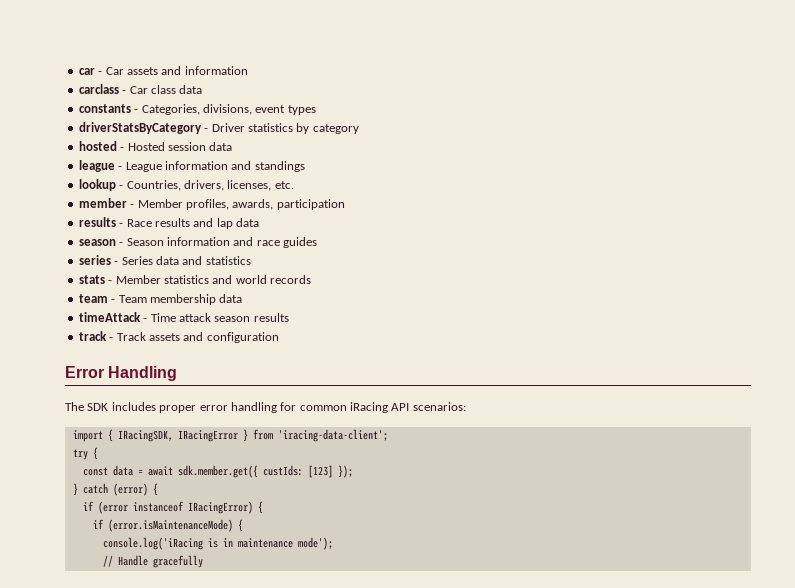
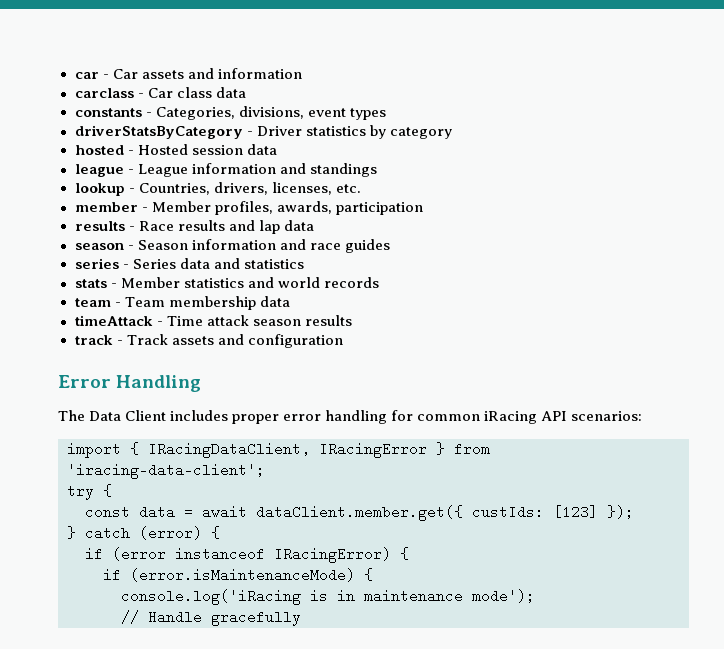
[87,403,109,411] SDK -> [89,410,167,421] Data Client
[117,430,173,442] IRacingSDK, -> [148,442,310,458] IRacingDataClient,
[177,465,258,478] sdk.member.get({ -> [256,505,463,521] dataClient.member.get({

